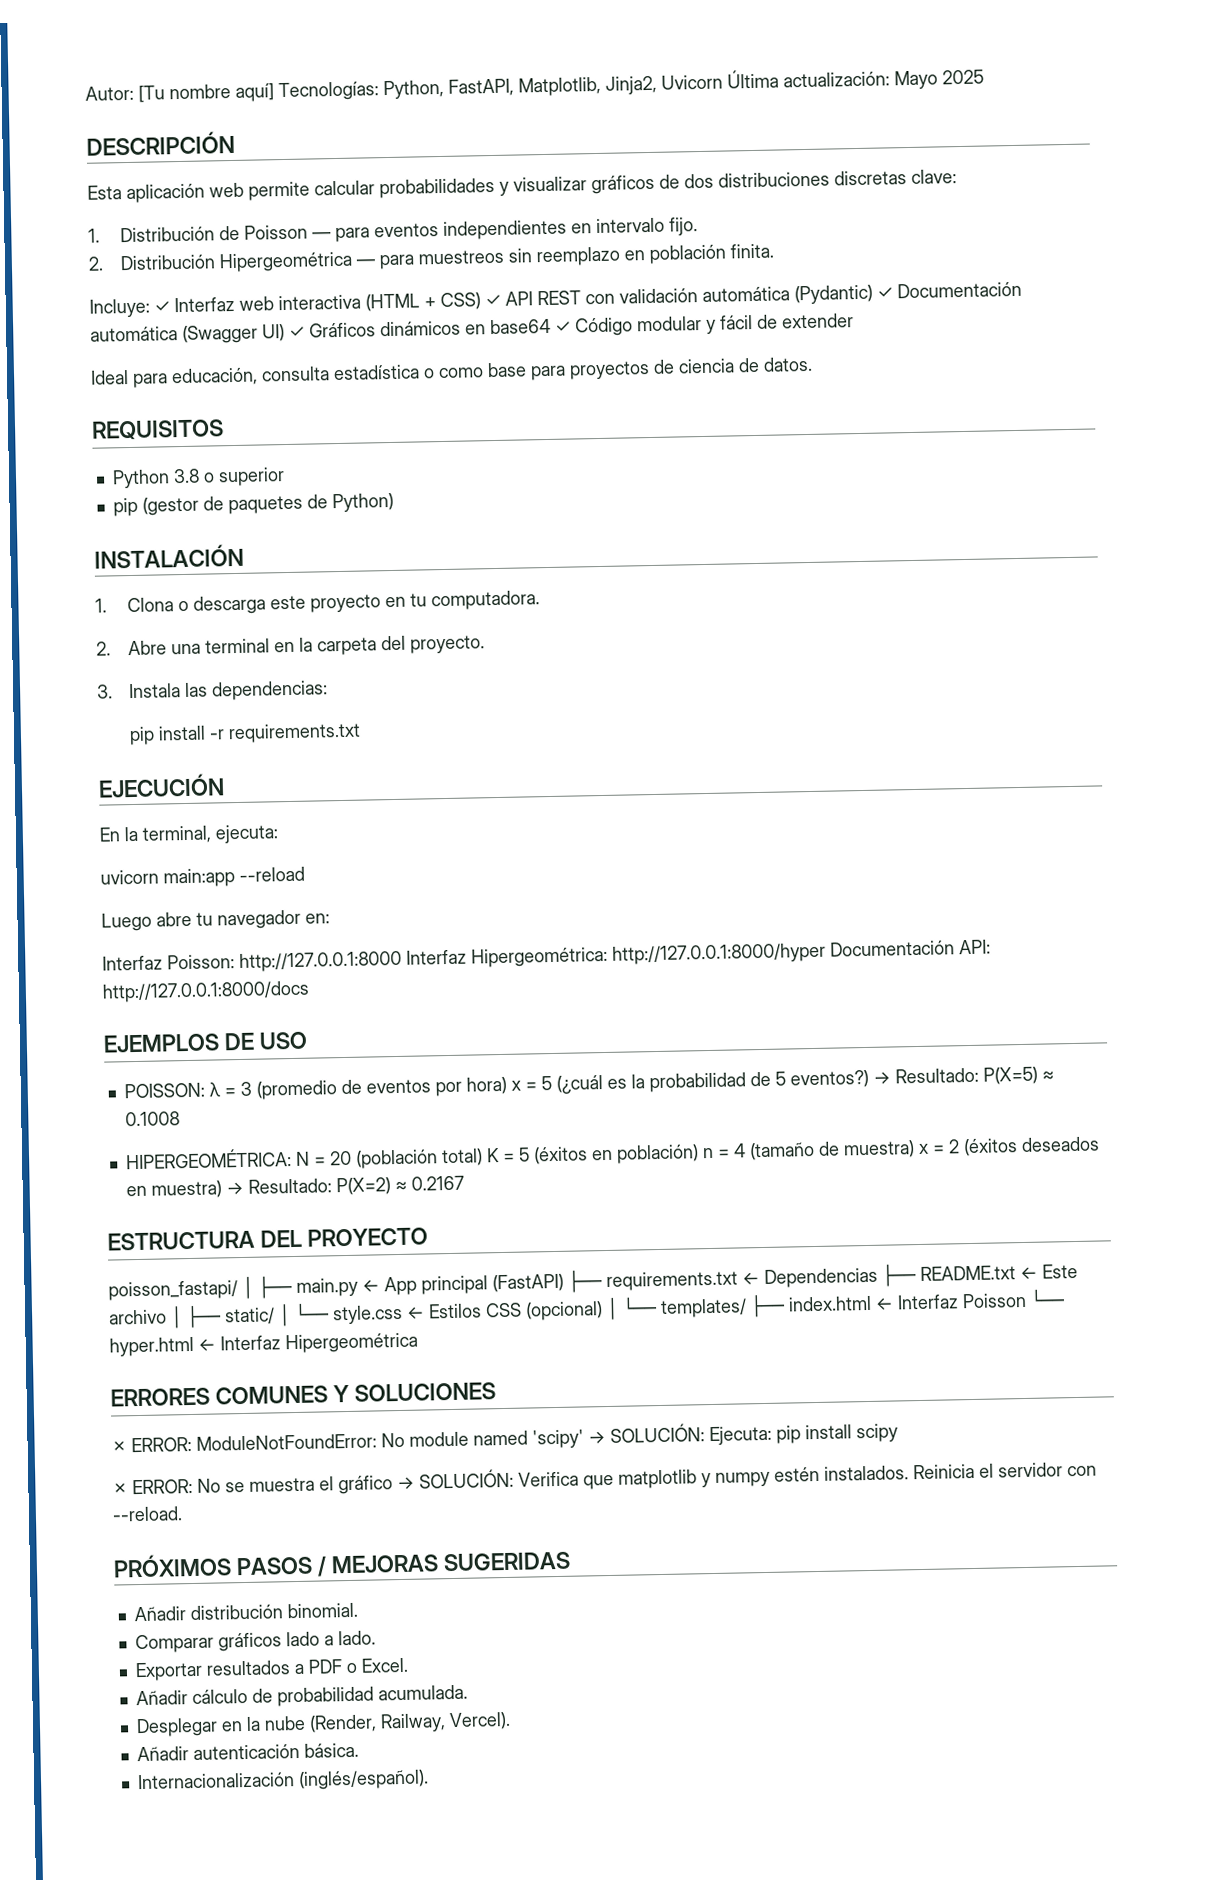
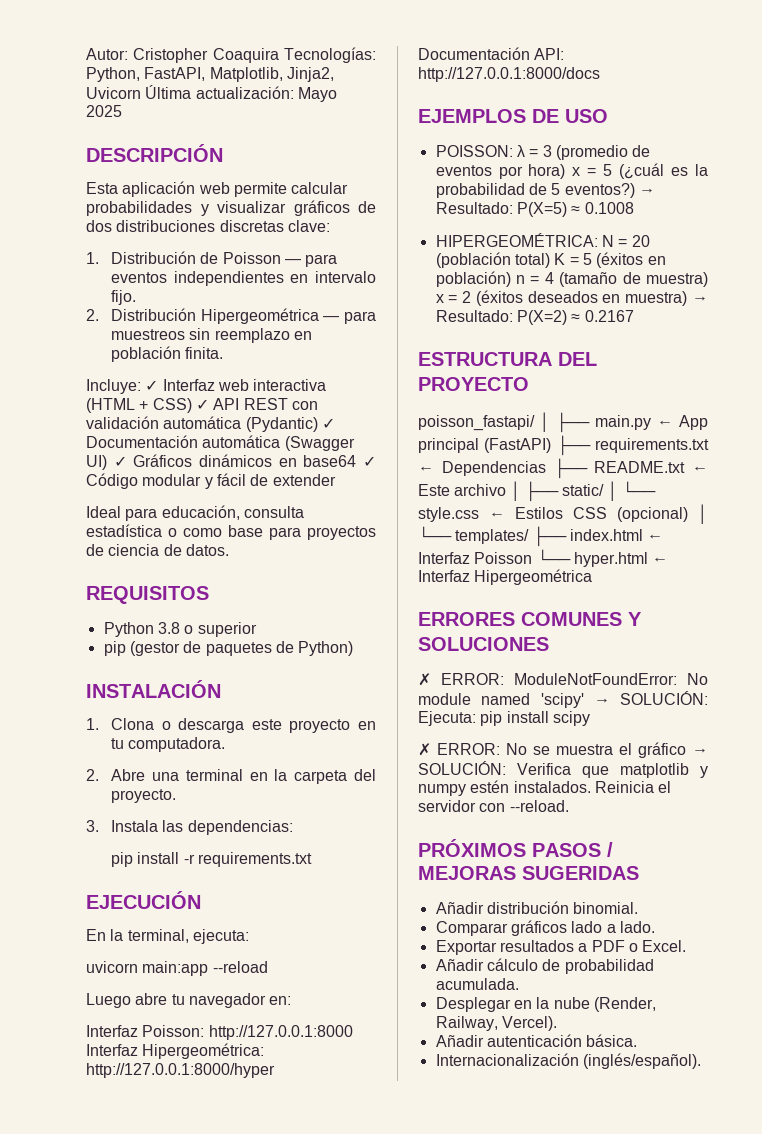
[138,83,274,103] [Tu nombre aquí] -> [133,48,279,63] Cristopher Coaquira

